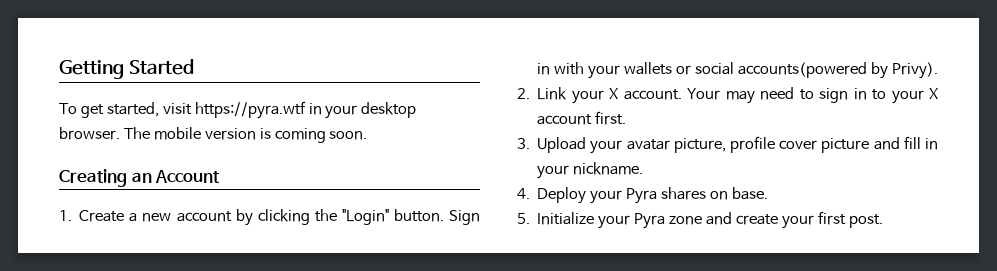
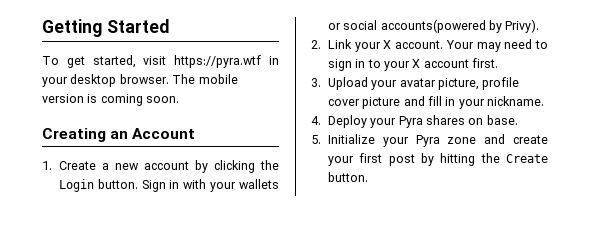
[341,209,389,225] "Login" -> [58,179,94,192] Login
[848,214,883,228] post. -> [388,153,548,166] [327,172,368,182] post by hitting the Create button.

